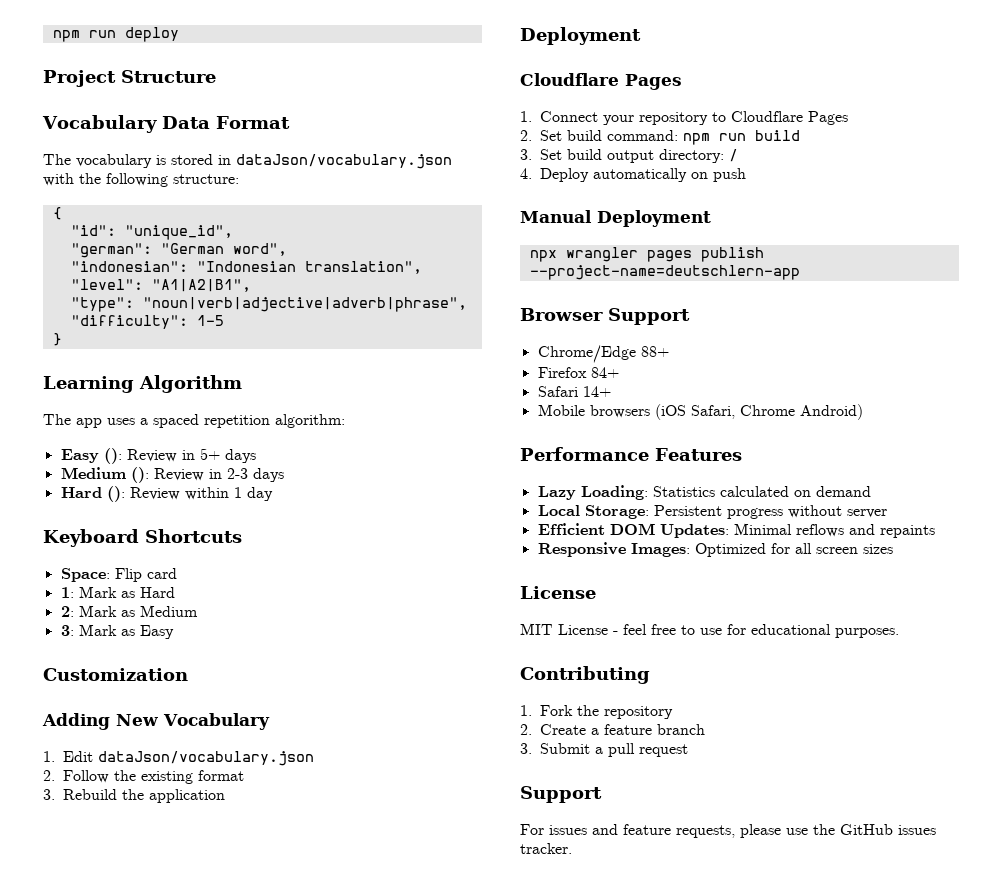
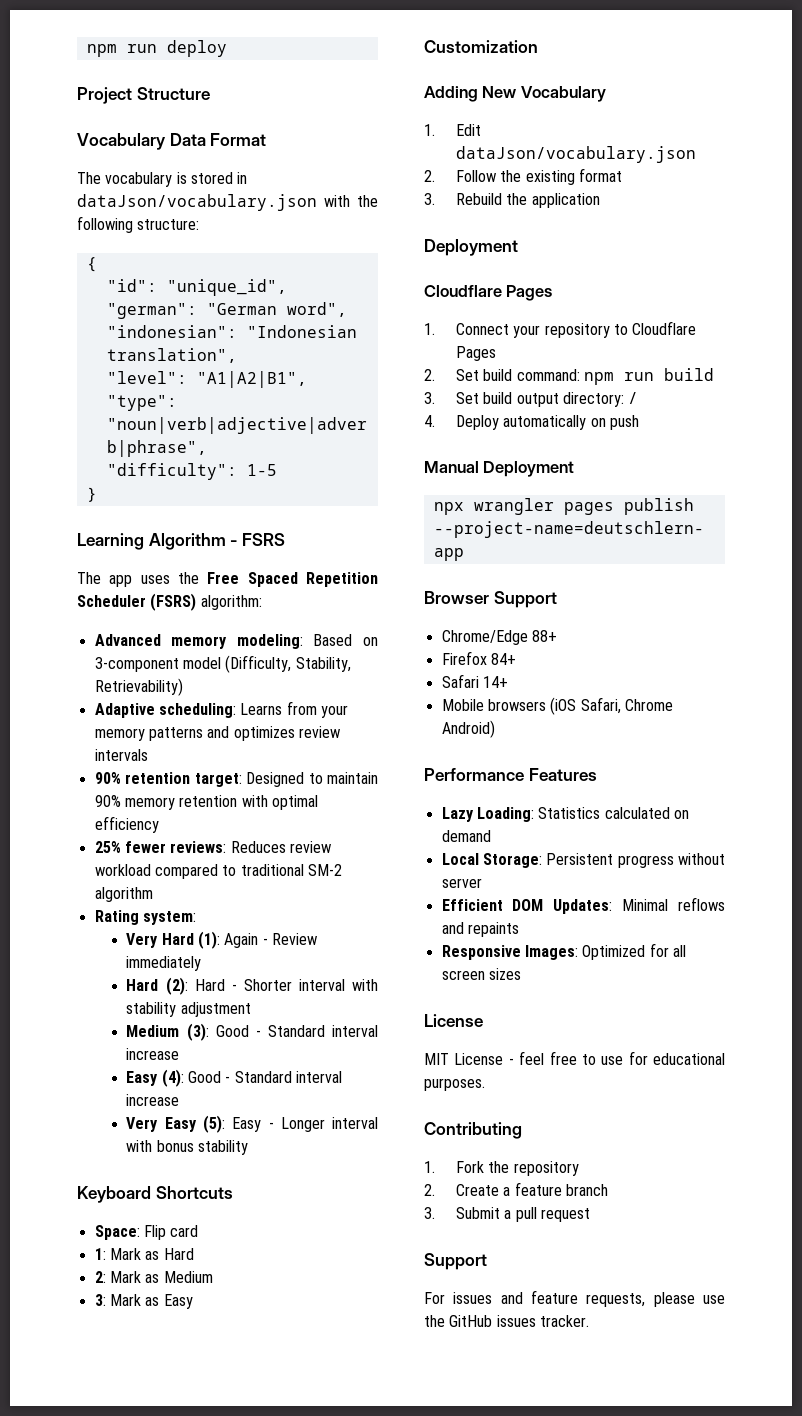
(242, 384) none -> [230,533,285,546] - FSRS
[140,414,345,428] [60,448,256,464] [60,467,284,483] [60,486,273,502] a spaced repetition algorithm: // Easy (): Review in 5+ days // Medium (): Review in 2-3 days // Hard (): Review within 1 day -> [178,572,378,587] [77,593,262,611] [94,634,378,649] [94,655,351,673] [94,678,183,696] [94,701,348,718] [94,726,340,741] [94,749,148,761] [94,772,378,787] [94,795,318,810] [94,816,159,833] [94,841,331,853] [94,864,342,879] [94,887,153,902] [94,910,196,925] [126,931,318,949] [126,956,202,971] [126,977,379,995] [126,1002,251,1017] [126,1023,378,1041] [126,1048,180,1060] [126,1069,343,1087] [126,1094,180,1106] [126,1115,378,1133] [126,1140,249,1155] the Free Spaced Repetition Scheduler (FSRS) algorithm: // Advanced memory modeling: Based on 3-component model (Difficulty, Stability, Retrievability) // Adaptive scheduling: Learns from your memory patterns and optimizes review intervals // 90% retention target: Designed to maintain 90% memory retention with optimal efficiency // 25% fewer reviews: Reduces review workload compared to traditional SM-2 algorithm // Rating system: // Very Hard (1): Again - Review immediately // Hard (2): Hard - Shorter interval with stability adjustment // Medium (3): Good - Standard interval increase // Easy (4): Good - Standard interval increase // Very Easy (5): Easy - Longer interval with bonus stability

